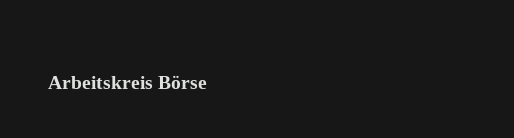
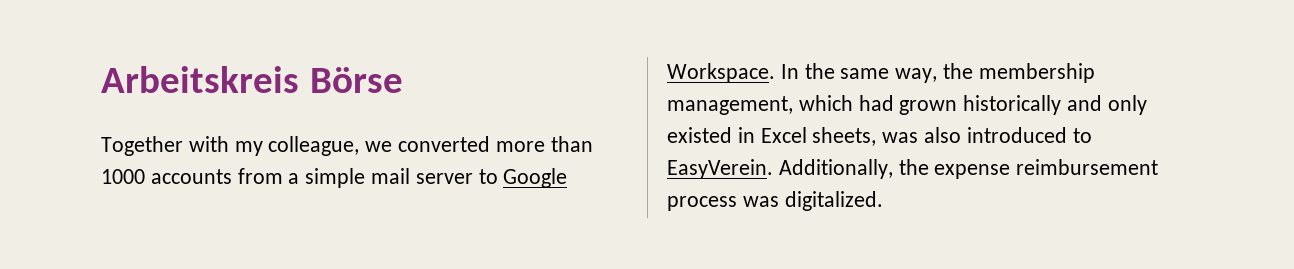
(208, 82) none -> [101,136,593,156] [101,168,568,188] [667,63,1095,83] [667,95,1147,115] [667,127,1092,146] [667,159,1159,179] [667,191,883,211] // Together with my colleague, we converted more than 1000 accounts from a simple mail server to Google Workspace. In the same way, the membership management, which had grown historically and only existed in Excel sheets, was also introduced to EasyVerein. Additionally, the expense reimbursement process was digitalized.

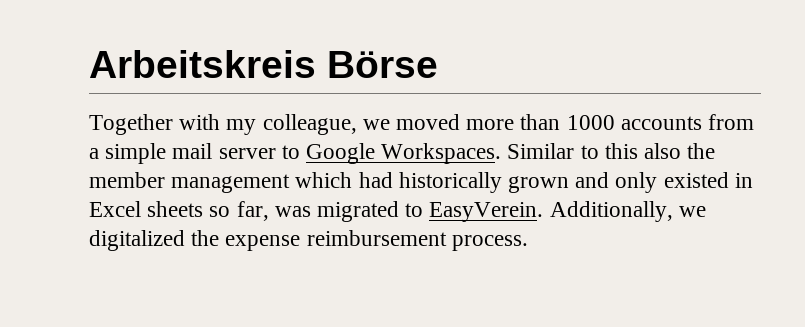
[398,136,491,152] converted -> [396,114,461,130] moved
[667,63,1095,83] [667,95,1062,115] Workspace. In the same way, the membership management, which had grown historically -> [381,143,716,164] [89,172,570,193] Workspaces. Similar to this also the member management which had historically grown
[812,127,1067,146] sheets, was also introduced -> [147,201,400,222] sheets so far, was migrated
(893, 169) none -> [678,206,706,217] [89,230,185,251] we digitalized
[667,191,883,211] process was digitalized. -> [451,235,528,251] process.

